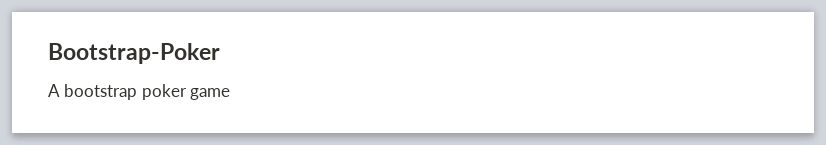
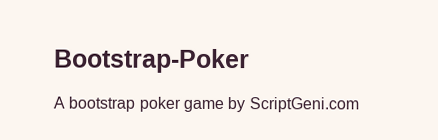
(231, 94) none -> [227,97,359,113] by ScriptGeni.com

